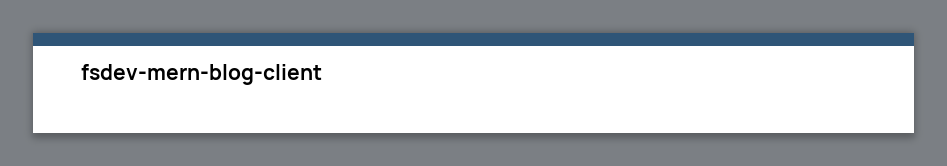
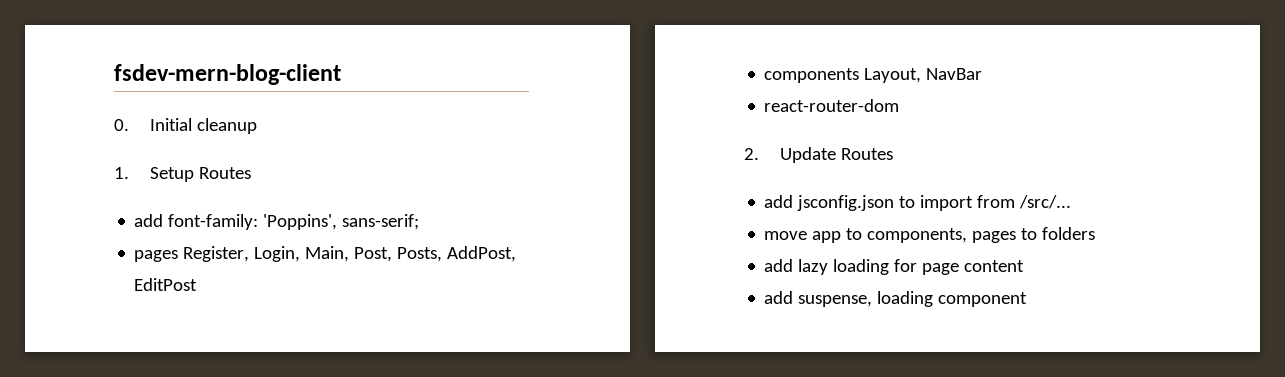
(322, 74) none -> [114,118,258,134] [114,167,252,182] [134,214,420,230] [134,246,517,262] [134,278,198,291] [764,68,983,83] [764,99,900,112] [744,147,894,163] [764,195,1072,211] [764,227,1096,243] [764,259,1025,275] [764,291,1028,307] // 0. Initial cleanup // 1. Setup Routes // add font-family: 'Poppins', sans-serif; // pages Register, Login, Main, Post, Posts, AddPost, EditPost // components Layout, NavBar // react-router-dom // 2. Update Routes // add jsconfig.json to import from /src/... // move app to components, pages to folders // add lazy loading for page content // add suspense, loading component

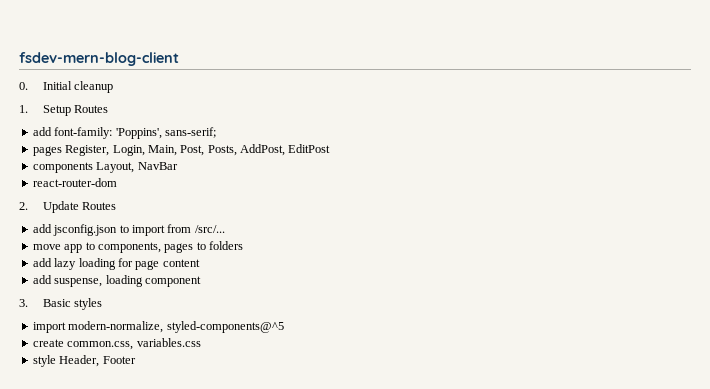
(1028, 299) none -> [19,298,102,310] [32,321,284,333] [32,338,201,350] [32,355,136,367] // 3. Basic styles // import modern-normalize, styled-components@^5 // create common.css, variables.css // style Header, Footer

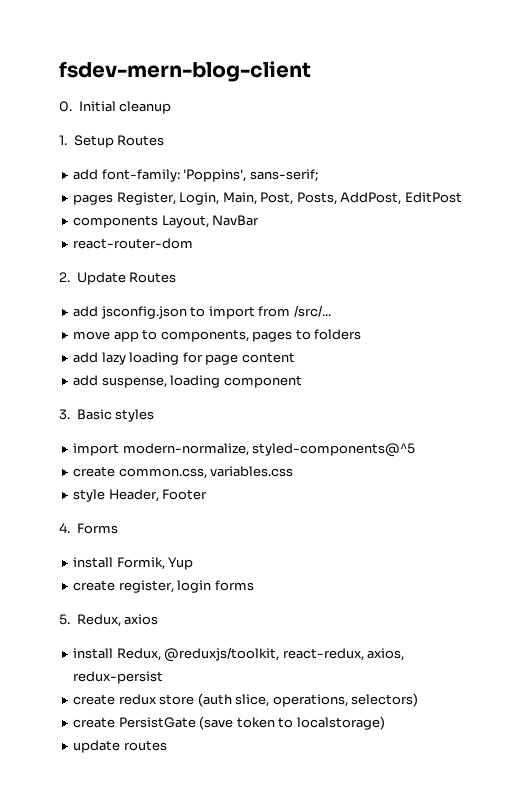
(136, 360) none -> [59,523,118,534] [73,557,194,570] [73,580,254,593] [59,614,159,627] [73,647,405,662] [73,671,164,684] [73,693,419,707] [73,716,385,730] [73,740,167,753] // 4. Forms // install Formik, Yup // create register, login forms // 5. Redux, axios // install Redux, @reduxjs/toolkit, react-redux, axios, redux-persist // create redux store (auth slice, operations, selectors) // create PersistGate (save token to localstorage) // update routes

